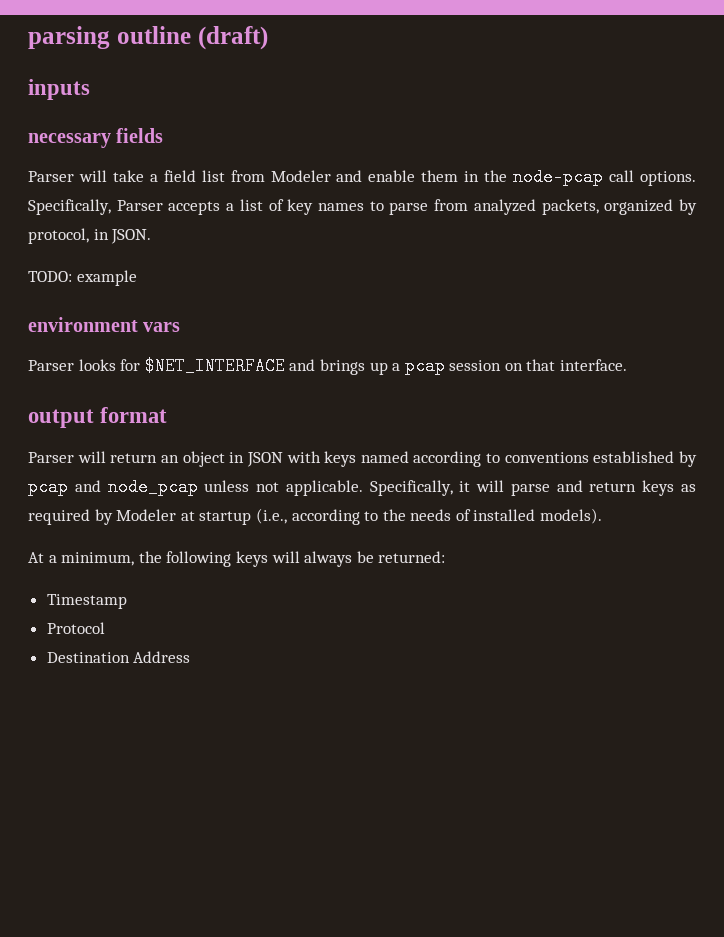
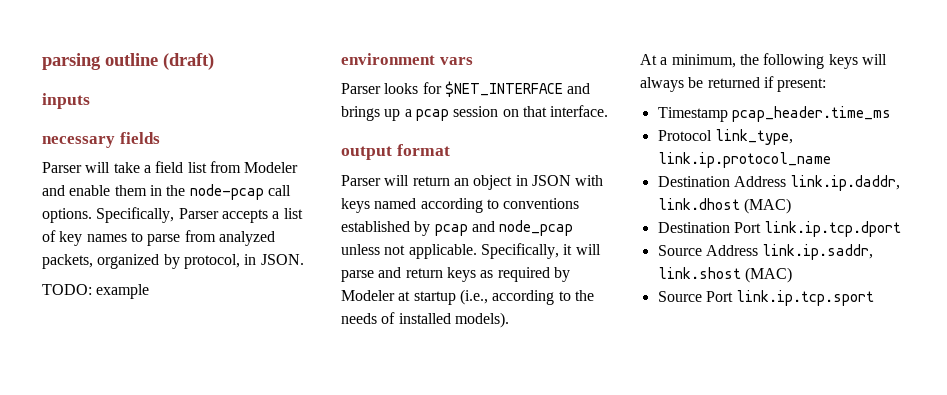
[378,551,446,563] returned: -> [707,76,827,92] returned if present:
(127, 601) none -> [731,106,891,122] pcap_header.time_ms
(105, 628) none -> [714,129,793,145] [657,152,831,168] link_type, link.ip.protocol_name
(191, 657) none -> [790,175,901,191] [657,198,791,214] [657,221,902,237] [657,244,874,260] [657,267,792,283] [657,290,875,306] link.ip.daddr, link.dhost (MAC) // Destination Port link.ip.tcp.dport // Source Address link.ip.saddr, link.shost (MAC) // Source Port link.ip.tcp.sport

